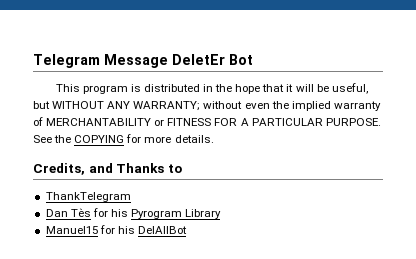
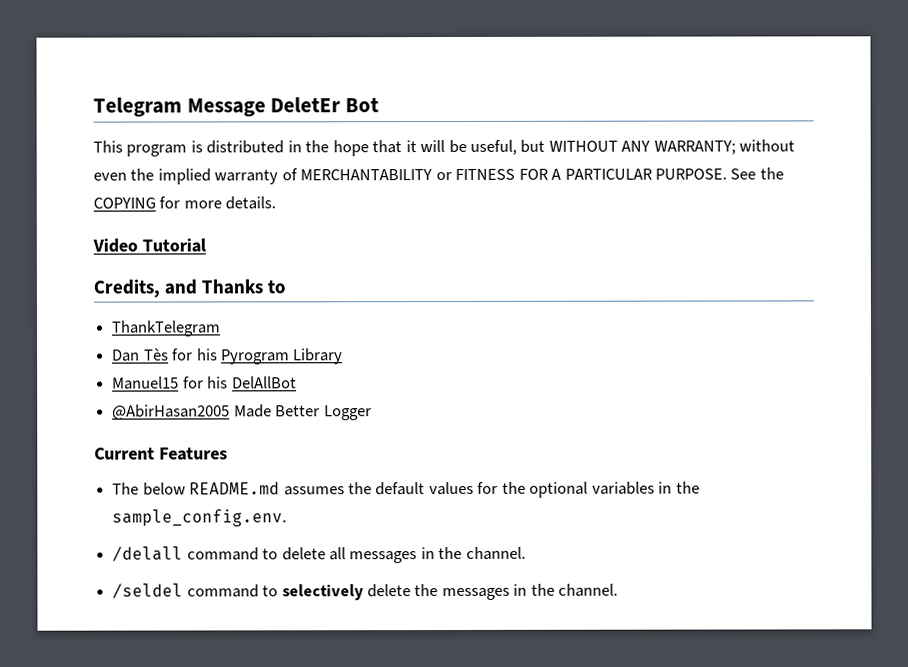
(214, 139) none -> [92,238,206,253] // Video Tutorial
(187, 230) none -> [112,404,372,421] [94,447,228,461] [112,481,700,498] [112,509,288,527] [112,546,526,564] [112,583,619,601] // @AbirHasan2005 Made Better Logger // Current Features // The below README.md assumes the default values for the optional variables in the sample_config.env. // /delall command to delete all messages in the channel. // /seldel command to selectively delete the messages in the channel.

